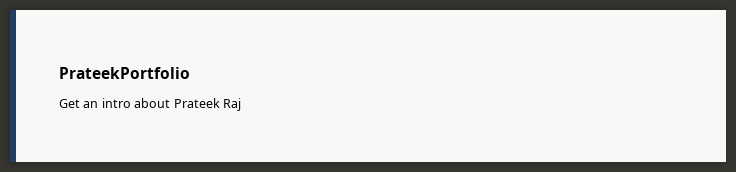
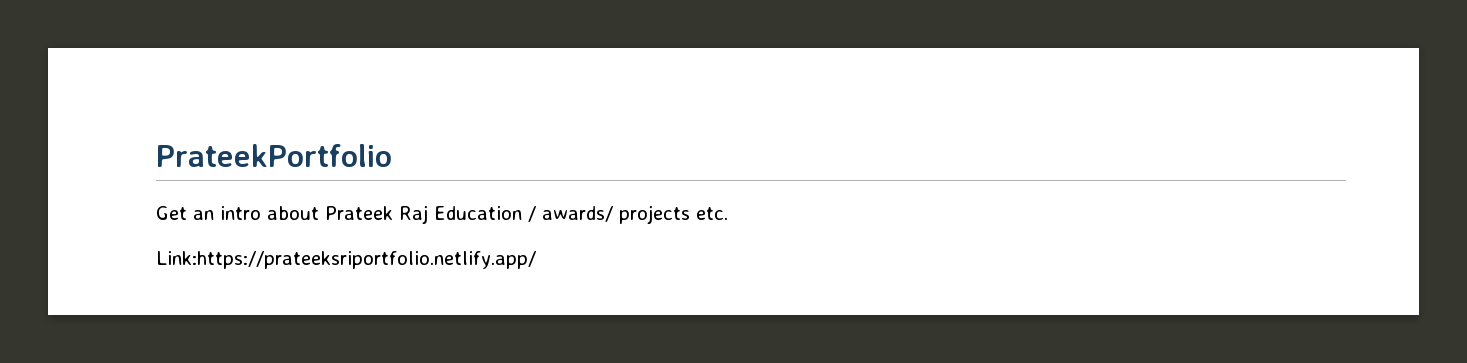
(241, 104) none -> [434,205,728,224] [156,251,536,269] Education / awards/ projects etc. // Link:https://prateeksriportfolio.netlify.app/

